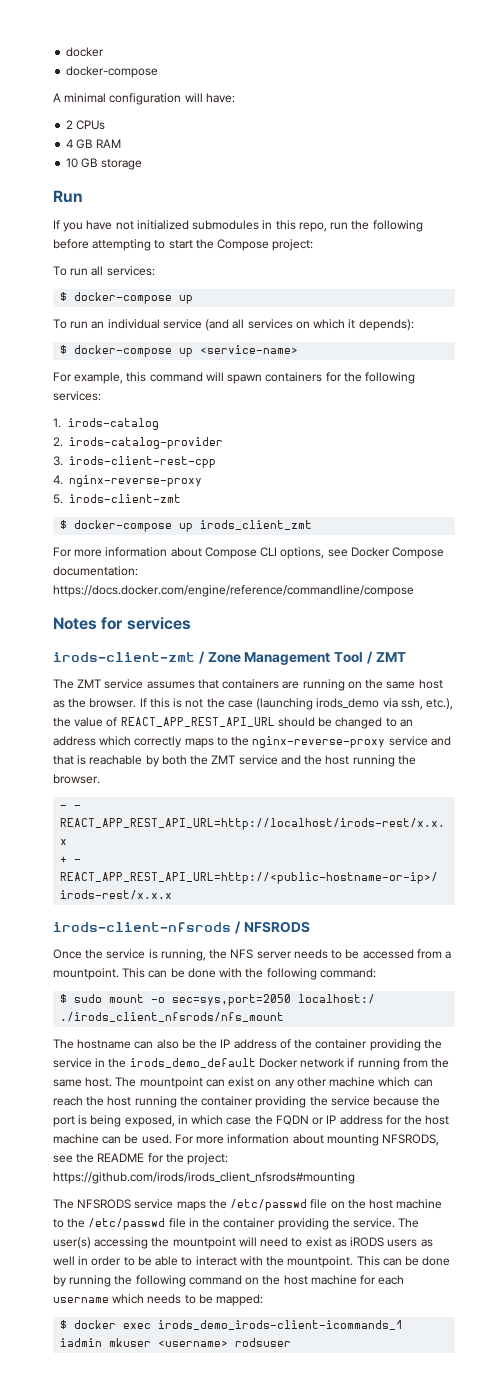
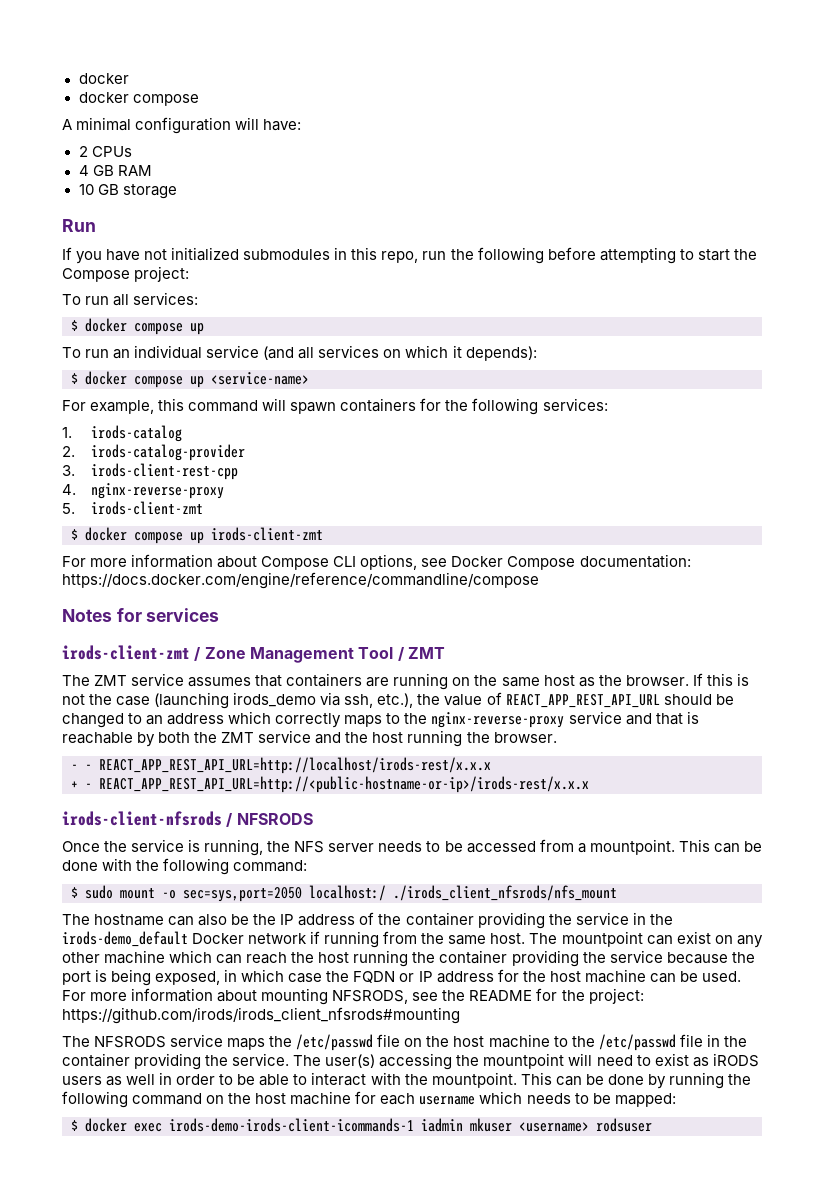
[66,66,159,78] docker-compose -> [78,92,199,106] docker compose
[74,292,173,304] docker-compose -> [85,318,183,335] docker compose
[74,345,173,357] docker-compose -> [85,371,183,388] docker compose
[74,520,313,532] docker-compose up irods_client_zmt -> [85,527,323,544] docker compose up irods-client-zmt
[129,1058,256,1068] irods_demo_default -> [62,931,188,947] irods-demo_default
[158,1320,404,1330] irods_demo_irods-client-icommands_1 -> [169,1118,414,1132] irods-demo-irods-client-icommands-1

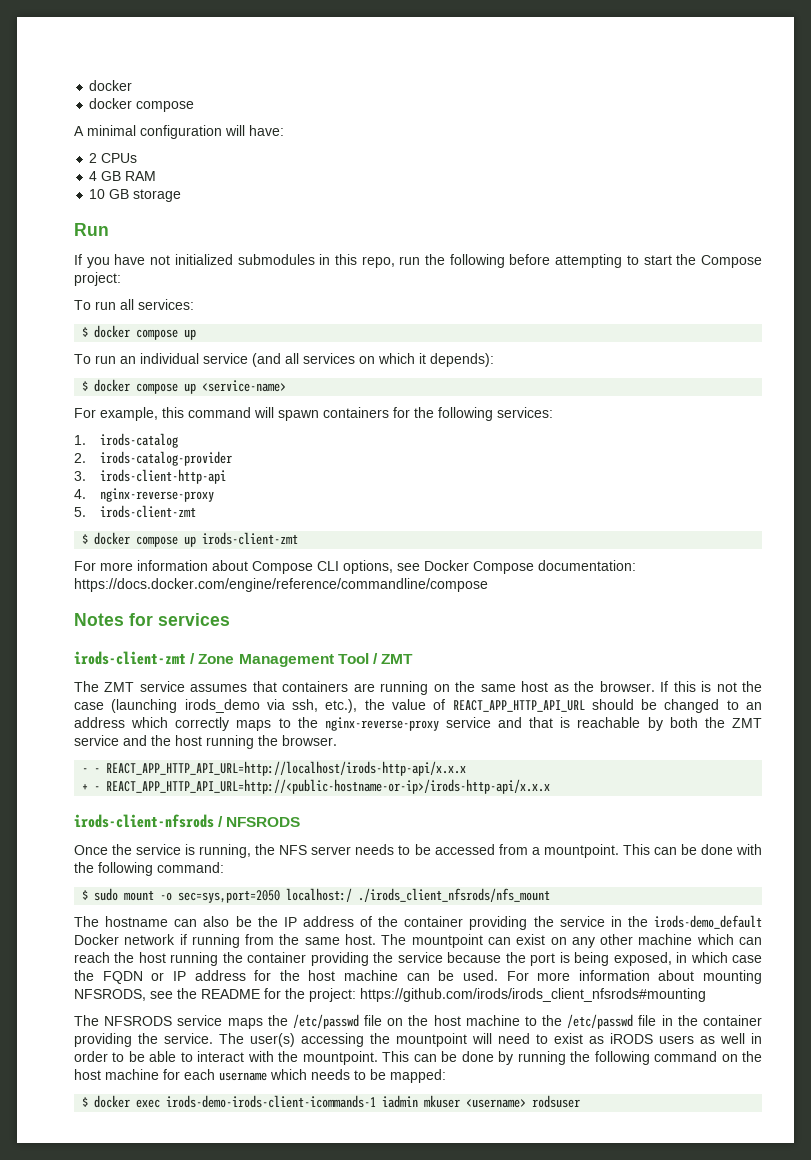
[90,463,238,480] irods-client-rest-cpp -> [99,469,226,484] irods-client-http-api
[505,694,660,708] REACT_APP_REST_API_URL -> [452,700,585,712] REACT_APP_HTTP_API_URL
[99,757,491,774] REACT_APP_REST_API_URL=http://localhost/irods-rest/x.x.x -> [106,761,467,776] REACT_APP_HTTP_API_URL=http://localhost/irods-http-api/x.x.x
[99,776,589,793] REACT_APP_REST_API_URL=http://<public-hostname-or-ip>/irods-rest/x.x.x -> [106,779,551,794] REACT_APP_HTTP_API_URL=http://<public-hostname-or-ip>/irods-http-api/x.x.x

